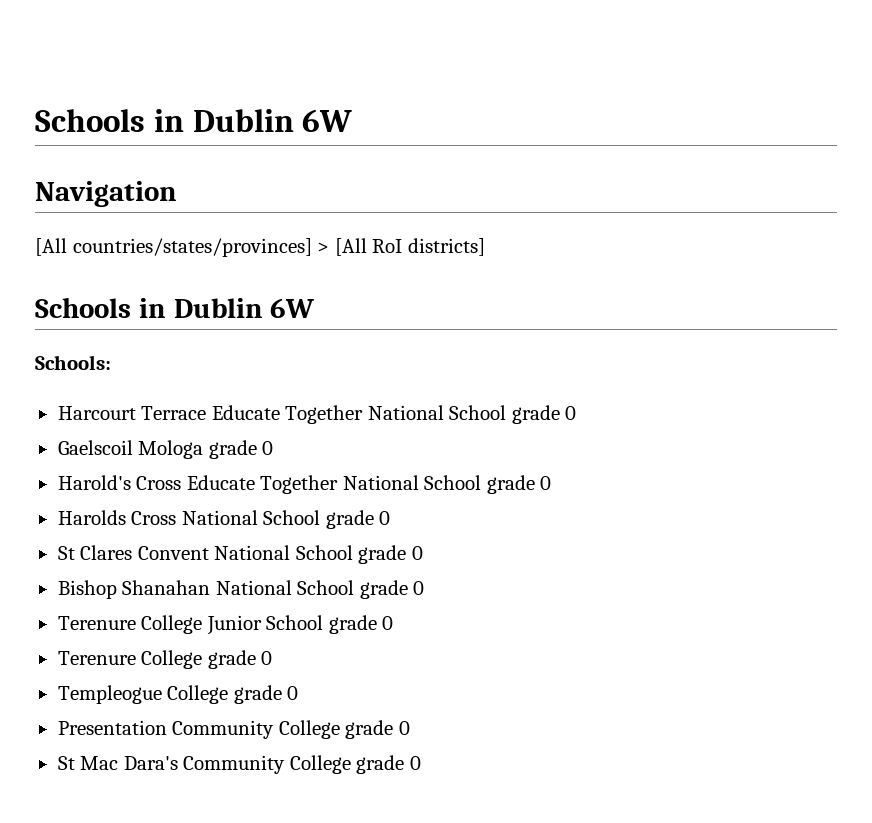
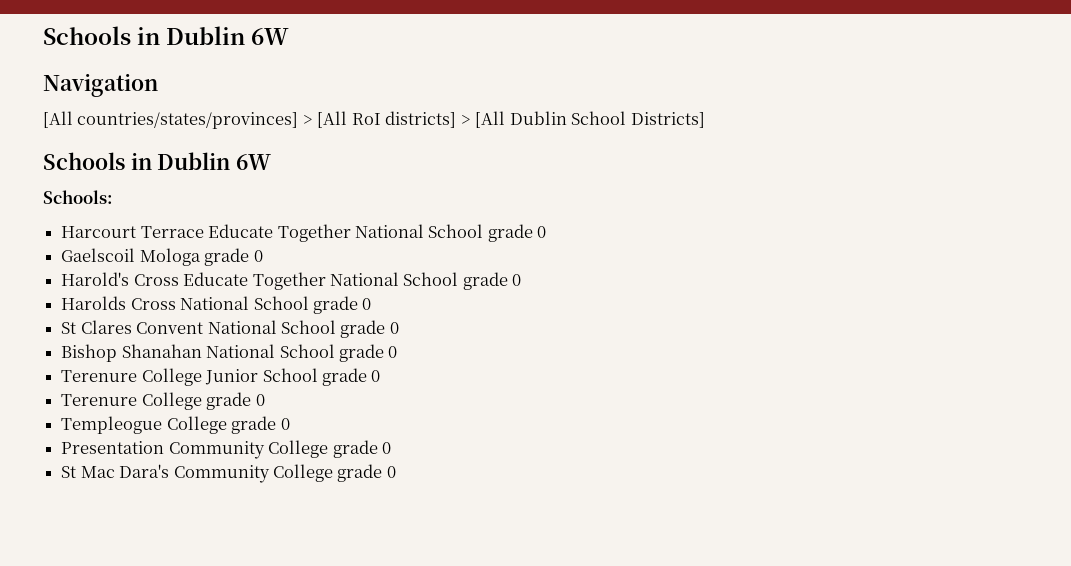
(485, 247) none -> [460,111,705,128] > [All Dublin School Districts]

